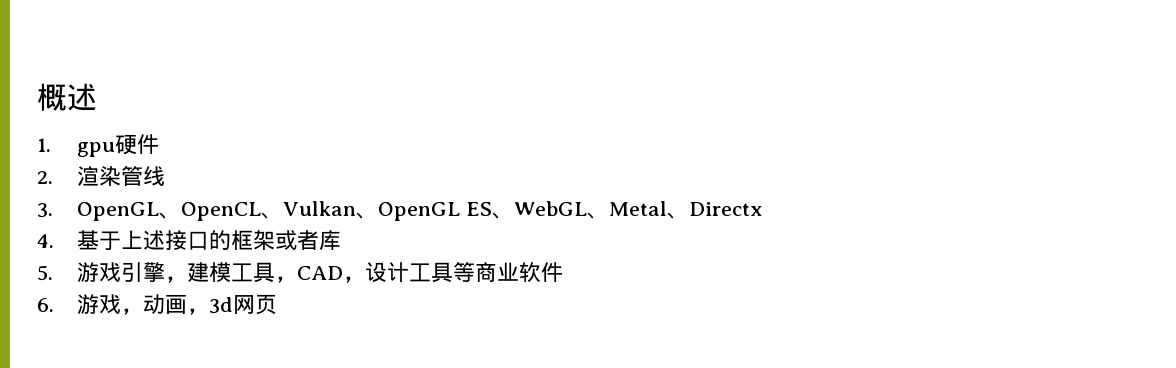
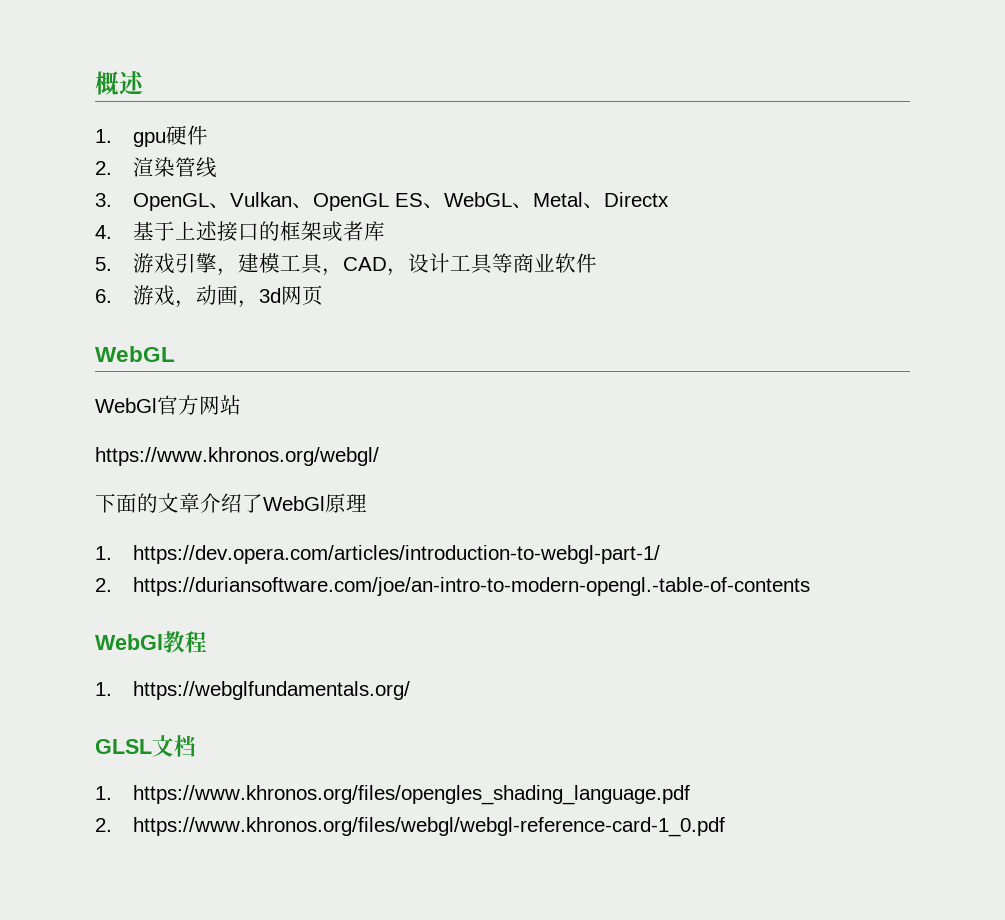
[181,202,284,221] OpenCL、 -> (231, 206) none
(278, 304) none -> [95,346,175,362] [95,395,241,415] [95,447,379,466] [95,493,367,513] [95,545,661,564] [95,577,811,596] [95,631,207,653] [95,681,411,700] [95,735,196,757] [95,785,691,805] [95,817,726,837] // WebGL // WebGl官方网站 // https://www.khronos.org/webgl/ // 下面的文章介绍了WebGl原理 // 1. https://dev.opera.com/articles/introduction-to-webgl-part-1/ // 2. https://duriansoftware.com/joe/an-intro-to-modern-opengl.-table-of-contents // WebGl教程 // 1. https://webglfundamentals.org/ // GLSL文档 // 1. https://www.khronos.org/files/opengles_shading_language.pdf // 2. https://www.khronos.org/files/webgl/webgl-reference-card-1_0.pdf

